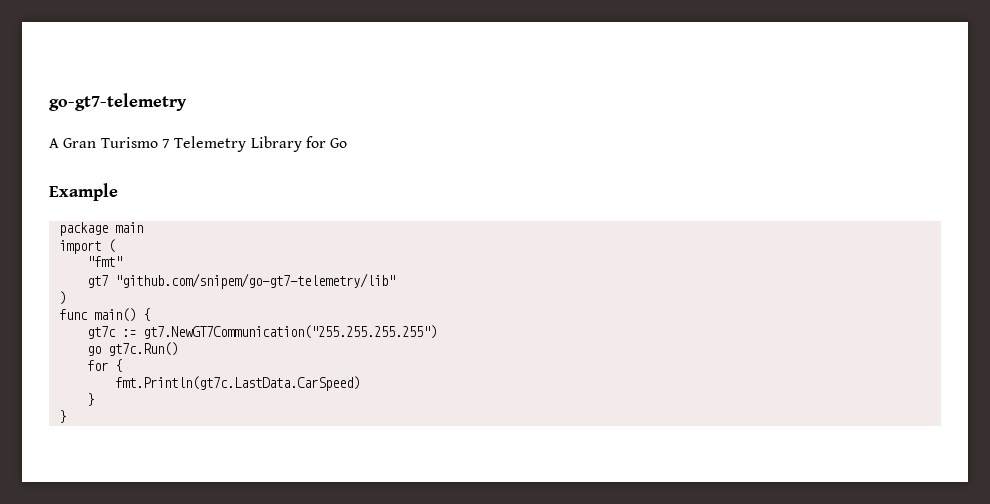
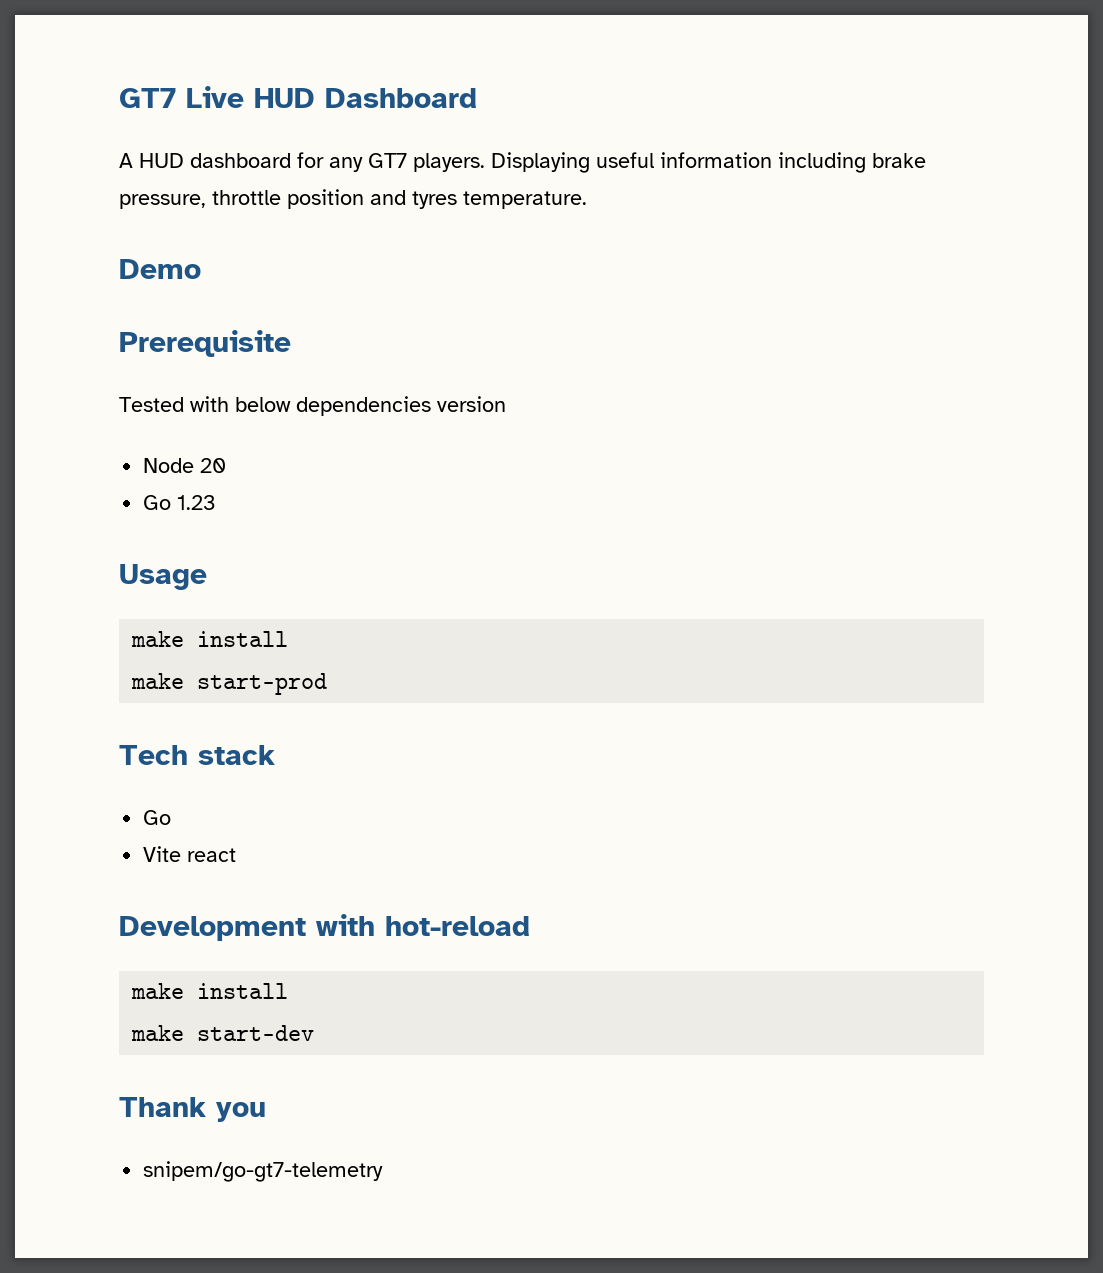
[49,93,187,111] [49,136,348,152] [49,183,118,201] [58,222,143,236] [58,239,115,254] [86,256,122,267] [86,273,395,289] [58,291,66,305] [58,308,150,322] [86,325,437,339] [86,342,178,356] [86,359,122,372] [114,376,360,391] [86,393,94,406] [58,410,66,423] go-gt7-telemetry // A Gran Turismo 7 Telemetry Library for Go // Example // package main // import ( // "fmt" // gt7 "github.com/snipem/go-gt7-telemetry/lib" // ) // func main() { // gt7c := gt7.NewGT7Communication("255.255.255.255") // go gt7c.Run() // for { // fmt.Println(gt7c.LastData.CarSpeed) // } // } -> [119,86,477,108] [119,152,926,173] [119,189,587,209] [119,259,201,279] [119,330,291,357] [119,396,506,416] [143,458,227,473] [143,495,217,510] [119,564,207,590] [131,631,289,647] [131,673,328,695] [119,745,275,765] [143,810,172,825] [143,846,237,862] [119,914,530,941] [131,983,289,999] [131,1025,315,1041] [119,1097,266,1122] [143,1161,384,1182] GT7 Live HUD Dashboard // A HUD dashboard for any GT7 players. Displaying useful information including brake pressure, throttle position and tyres temperature. // Demo // Prerequisite // Tested with below dependencies version // Node 20 // Go 1.23 // Usage // make install // make start-prod // Tech stack // Go // Vite react // Development with hot-reload // make install // make start-dev // Thank you // snipem/go-gt7-telemetry

